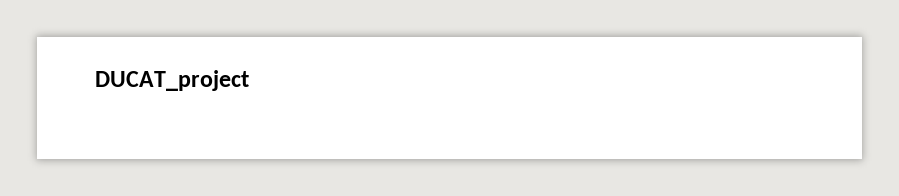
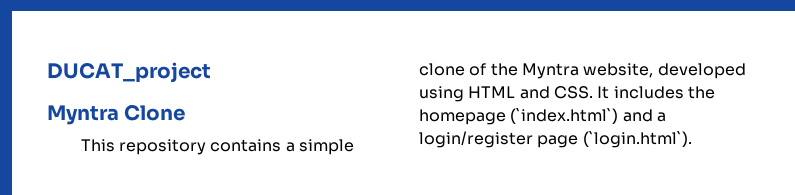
(249, 80) none -> [47,104,186,125] [80,139,355,155] [419,63,746,79] [419,86,715,102] [419,108,666,125] [419,131,692,148] // Myntra Clone // This repository contains a simple clone of the Myntra website, developed using HTML and CSS. It includes the homepage (`index.html`) and a login/register page (`login.html`).

